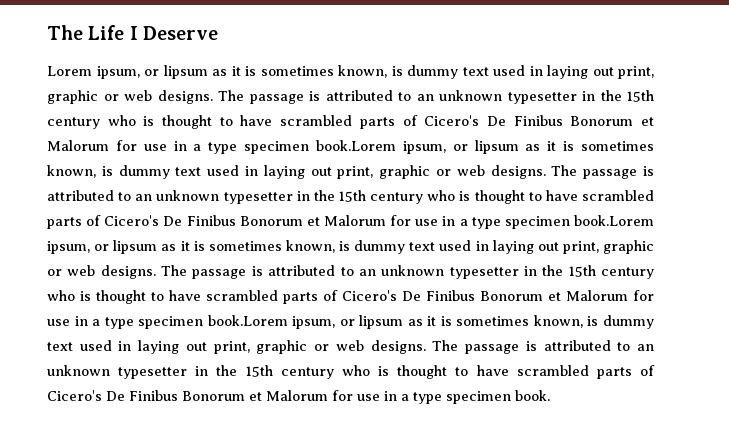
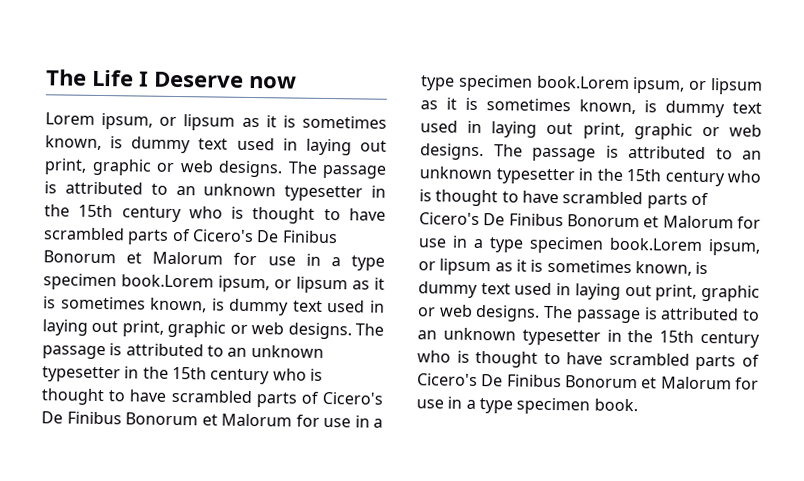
(218, 33) none -> [249,75,297,89] now

